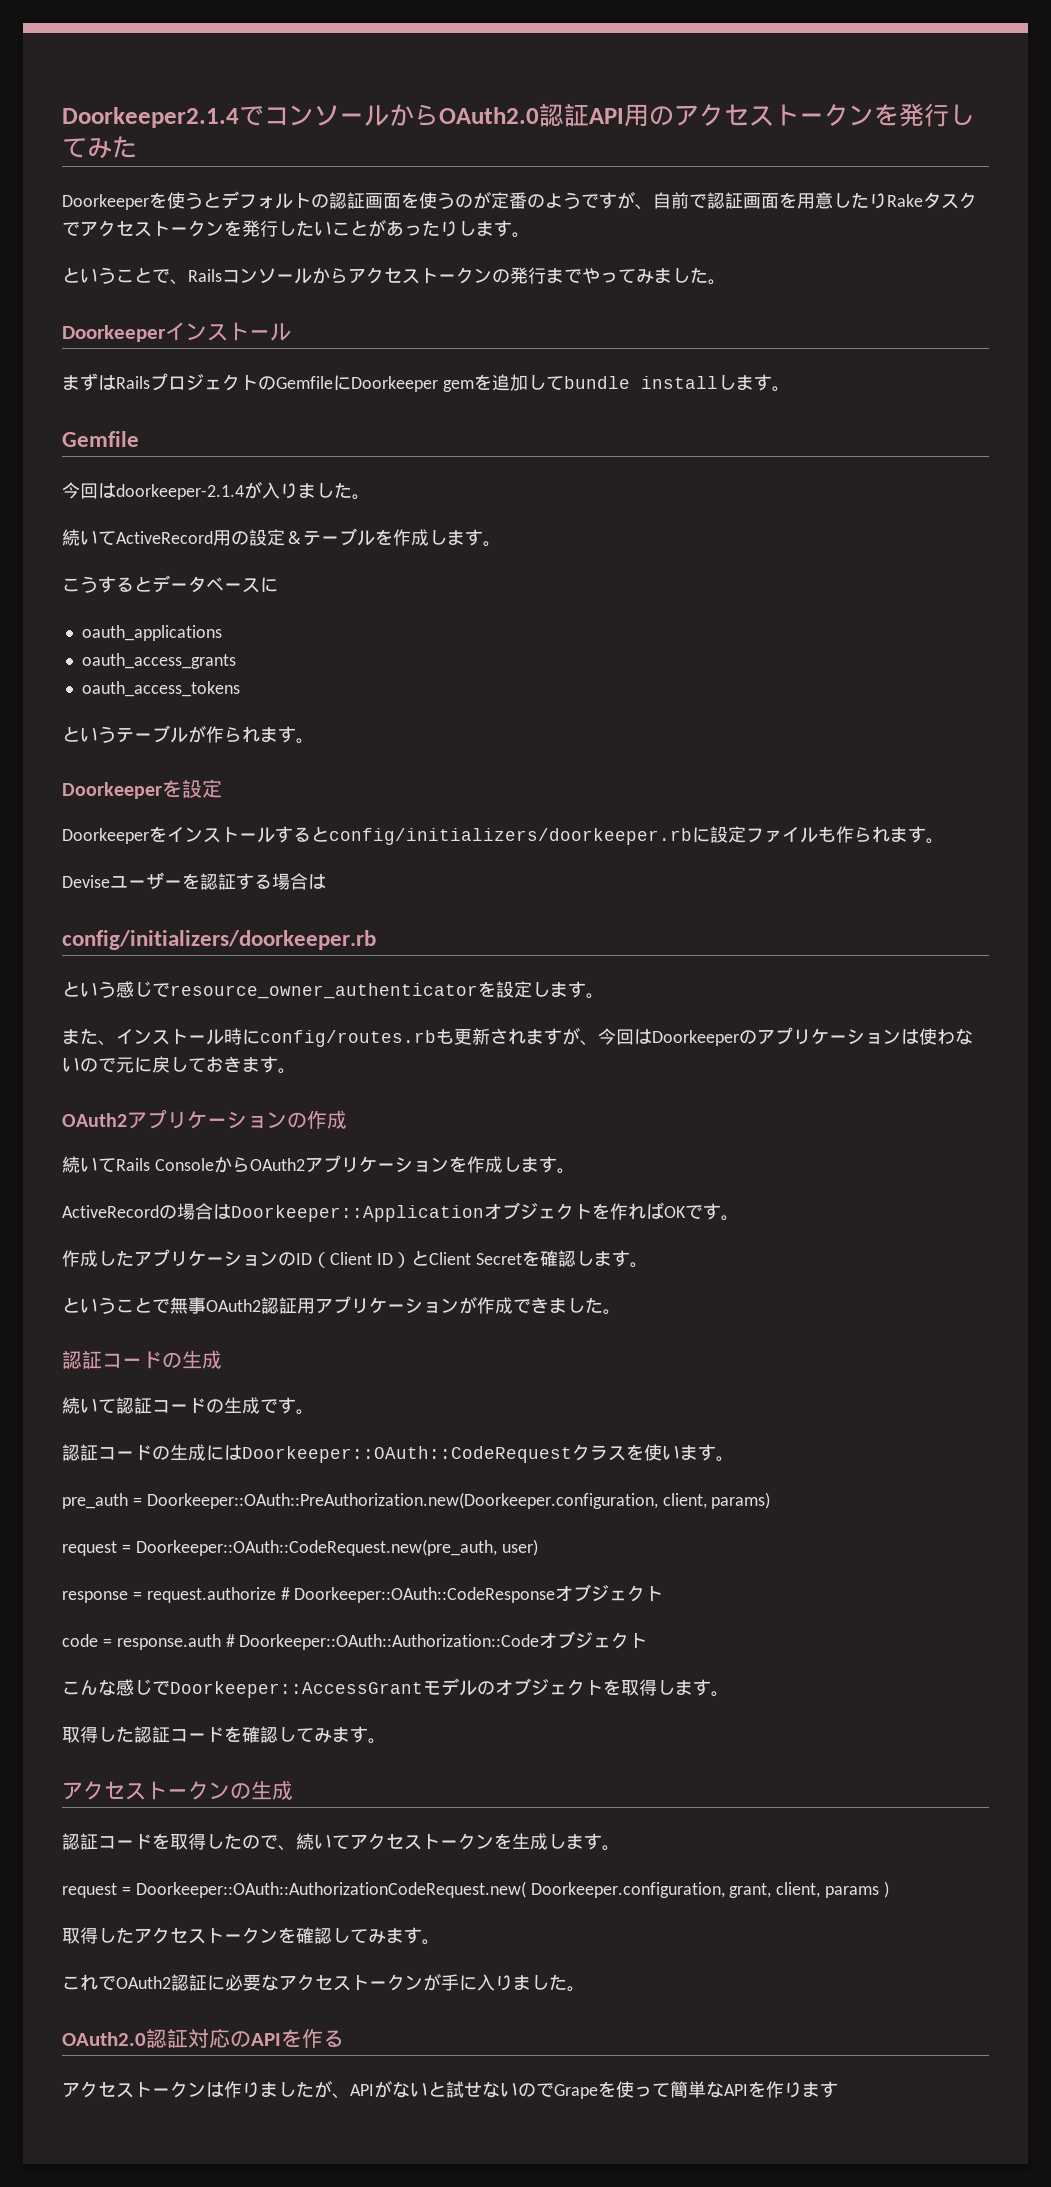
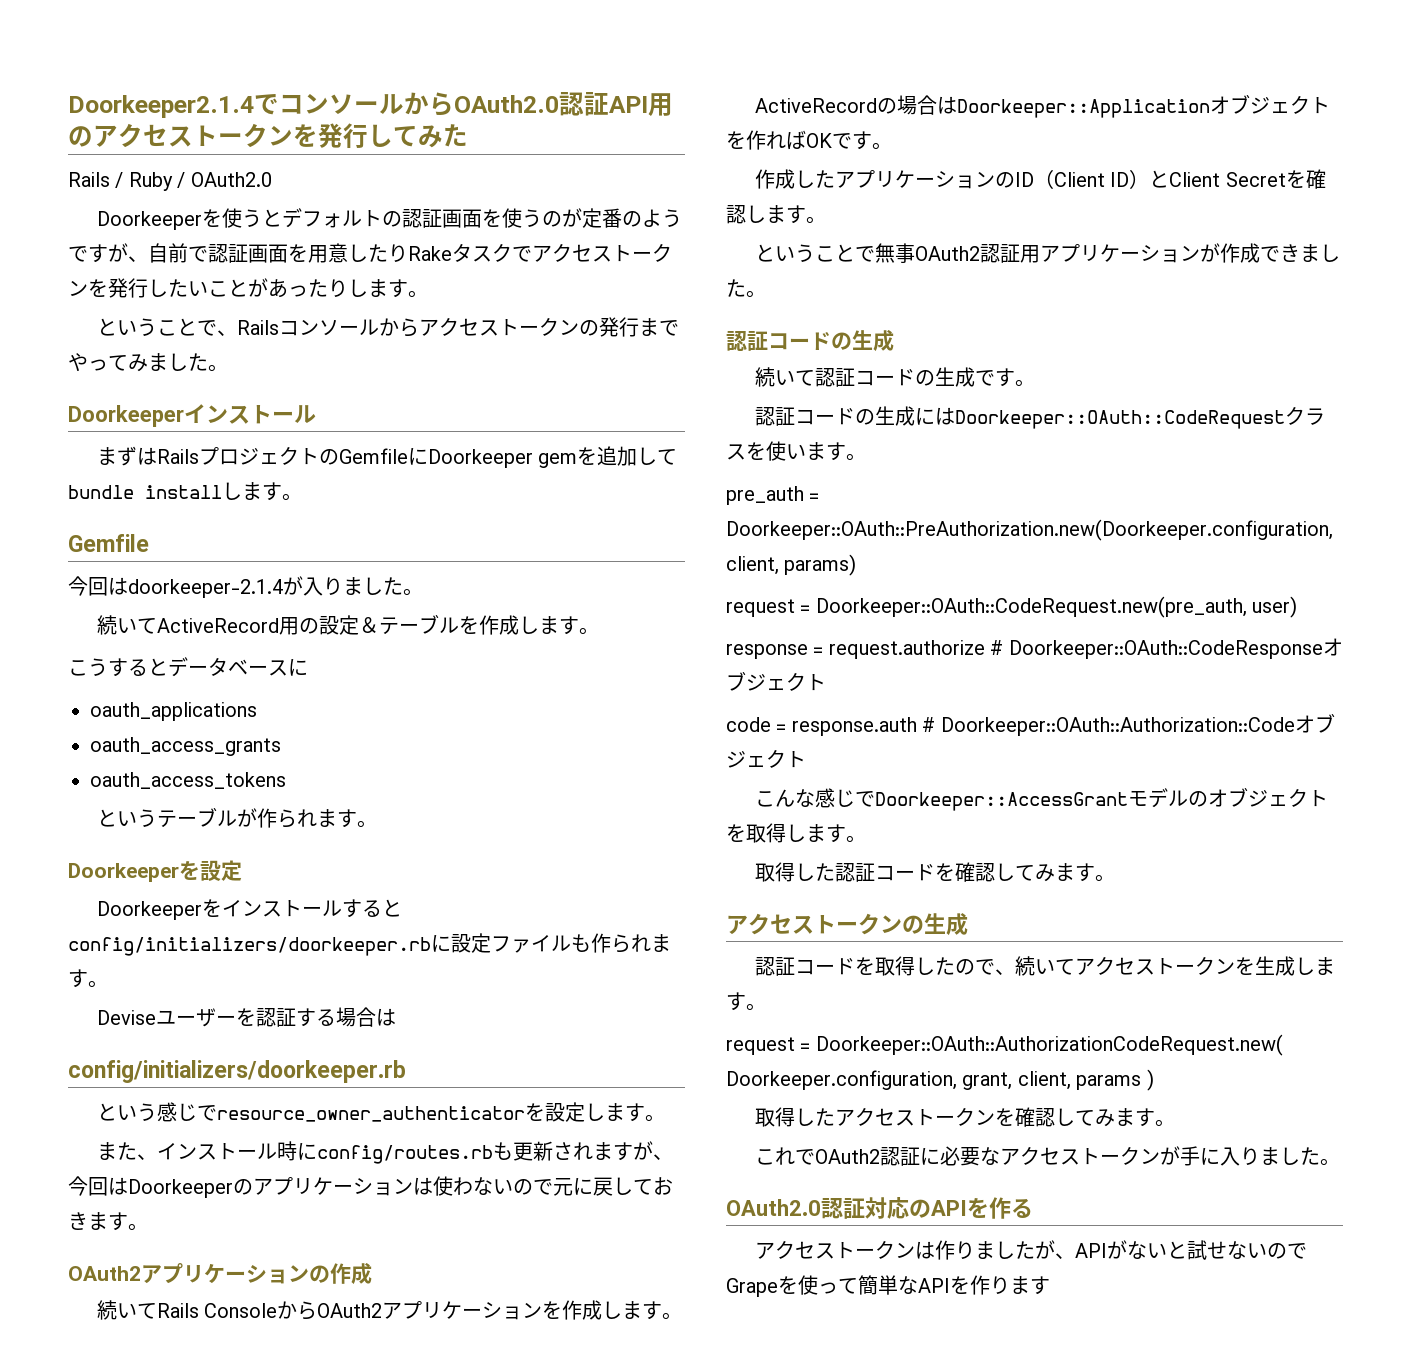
(137, 147) none -> [68,172,272,191] // Rails / Ruby / OAuth2.0

